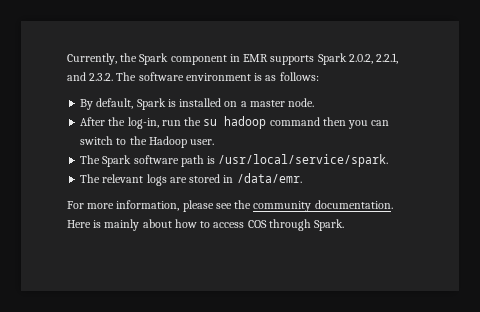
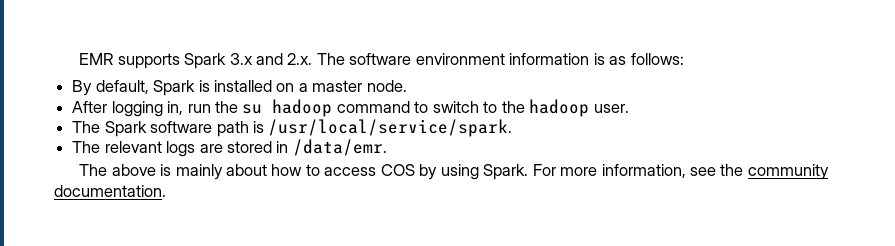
[67,53,399,65] [67,72,114,81] Currently, the Spark component in EMR supports Spark 2.0.2, 2.2.1, and 2.3.2. -> [79,53,313,69] EMR supports Spark 3.x and 2.x.
(251, 77) none -> [509,53,590,65] information
[108,117,159,129] the log-in, -> [111,101,184,117] logging in,
[322,117,390,129] then you can -> [414,101,429,113] to
[148,136,187,148] Hadoop -> [529,99,590,117] hadoop
[67,200,393,212] [67,220,91,228] For more information, please see the community documentation. Here -> [79,164,156,176] The above
[268,219,345,231] through Spark. -> [419,164,829,180] [54,185,166,197] by using Spark. For more information, see the community documentation.

